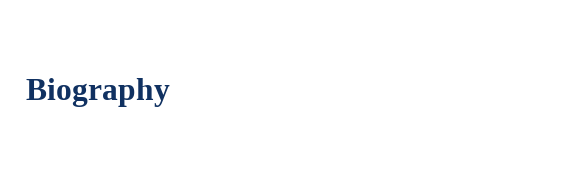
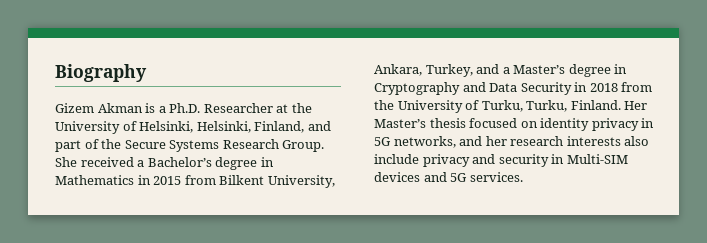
(170, 92) none -> [55,103,312,113] [55,121,331,134] [55,139,325,152] [55,157,274,170] [55,175,335,188] [374,64,628,77] [374,82,653,95] [374,100,648,113] [374,118,655,131] [374,136,650,148] [374,154,628,167] [374,172,523,182] // Gizem Akman is a Ph.D. Researcher at the University of Helsinki, Helsinki, Finland, and part of the Secure Systems Research Group. She received a Bachelor’s degree in Mathematics in 2015 from Bilkent University, Ankara, Turkey, and a Master’s degree in Cryptography and Data Security in 2018 from the University of Turku, Turku, Finland. Her Master’s thesis focused on identity privacy in 5G networks, and her research interests also include privacy and security in Multi-SIM devices and 5G services.

